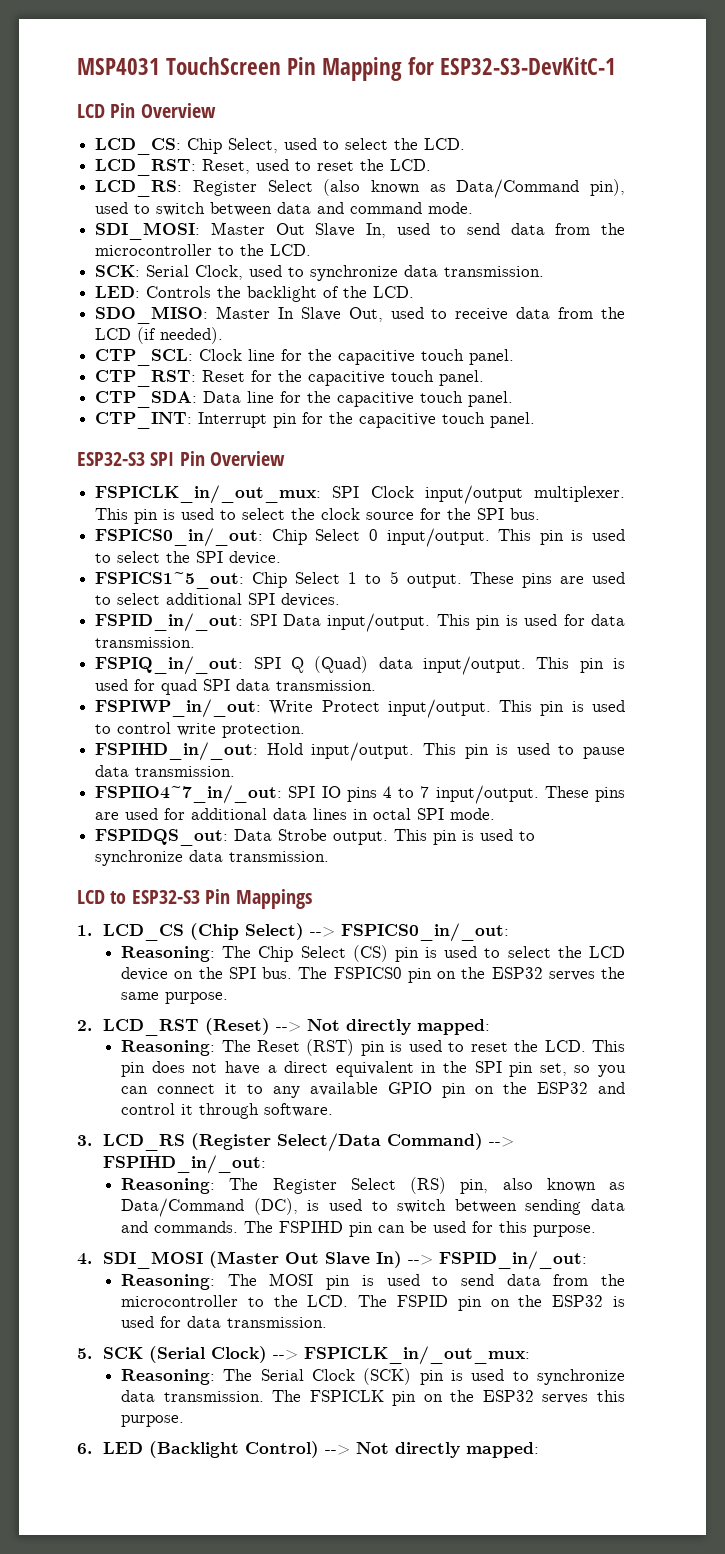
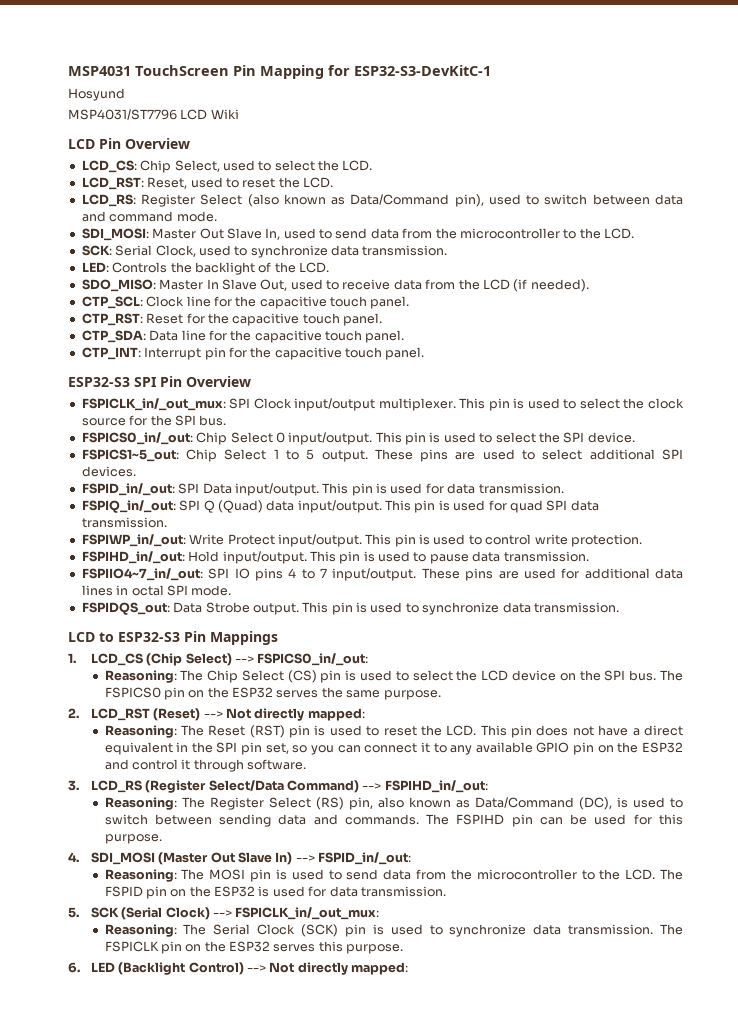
(617, 66) none -> [68,88,125,101] [68,109,239,120] // Hosyund // MSP4031/ST7796 LCD Wiki

